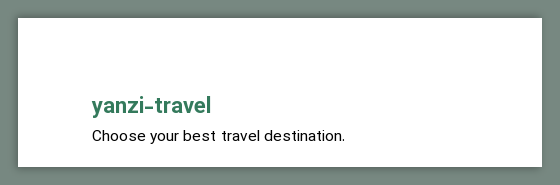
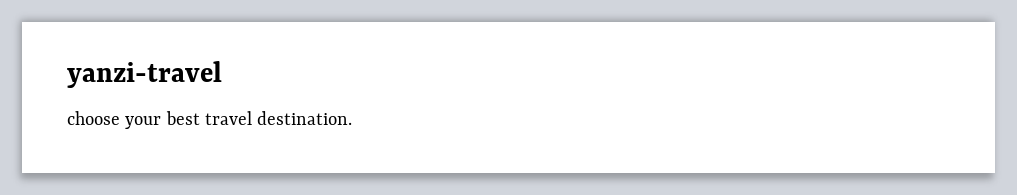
[92,130,146,141] Choose -> [67,111,120,125] choose

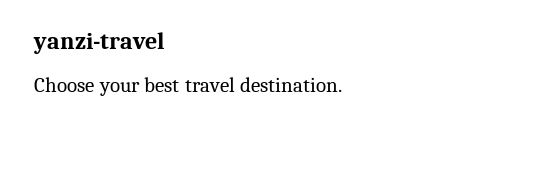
[67,111,120,125] choose -> [34,77,94,92] Choose

